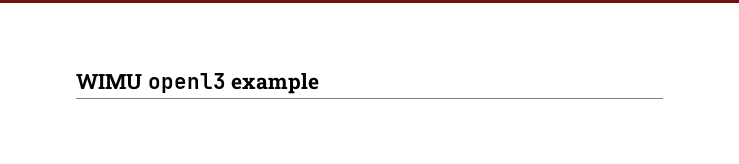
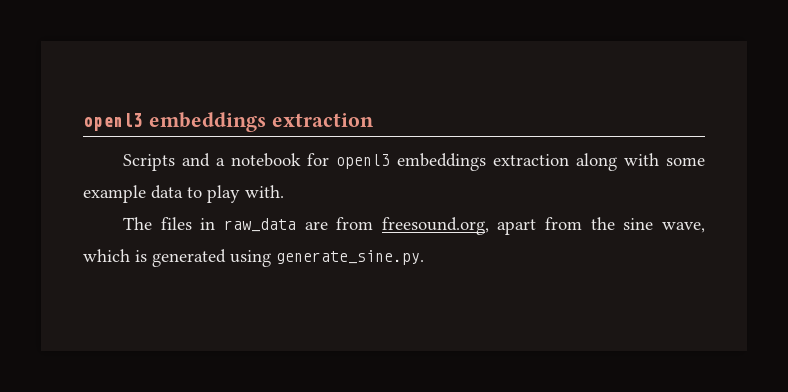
[76,73,320,94] WIMU openl3 example -> [83,112,374,132] [122,153,705,171] [83,185,284,203] [122,217,705,235] [83,249,424,267] openl3 embeddings extraction // Scripts and a notebook for openl3 embeddings extraction along with some example data to play with. // The files in raw_data are from freesound.org, apart from the sine wave, which is generated using generate_sine.py.

